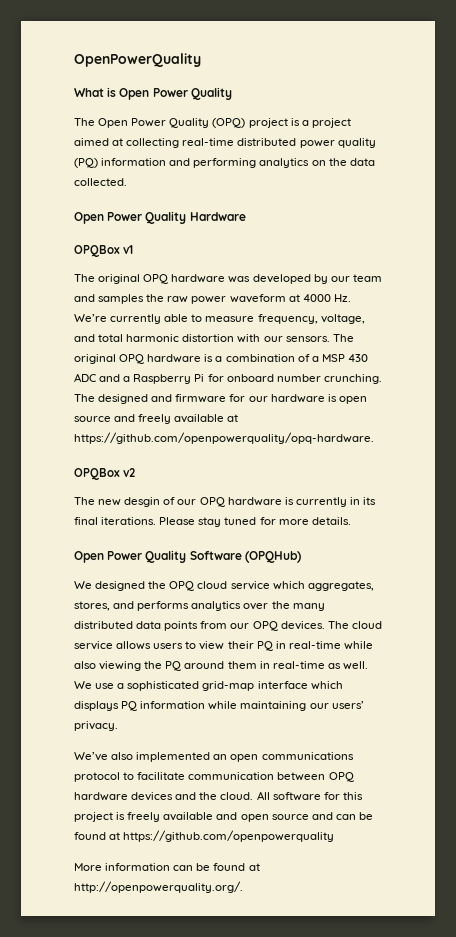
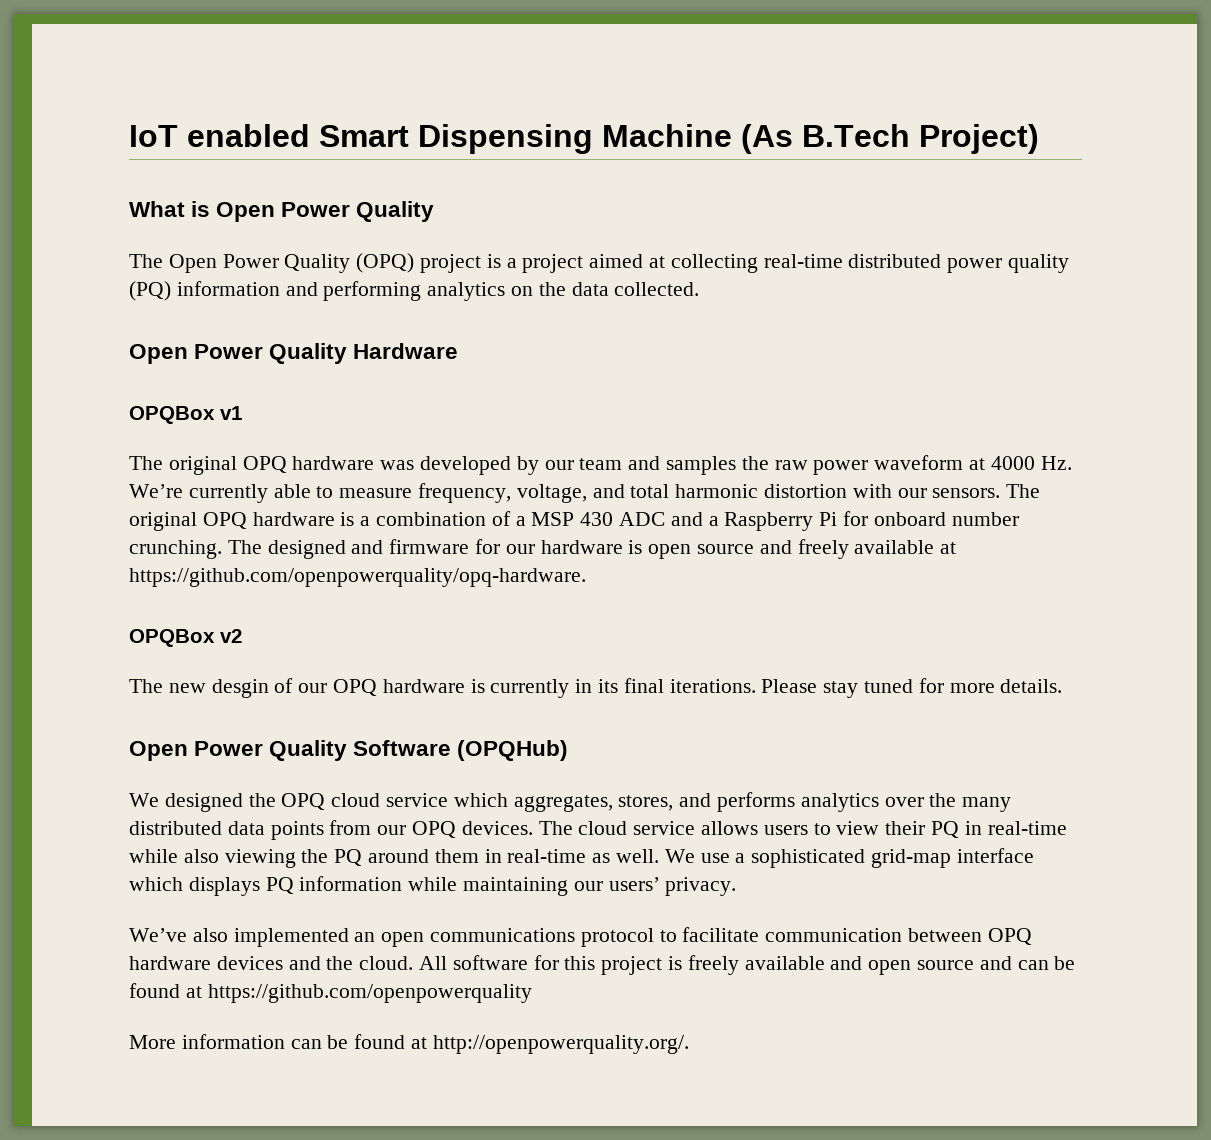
[74,53,201,67] OpenPowerQuality -> [129,124,1039,154] IoT enabled Smart Dispensing Machine (As B.Tech Project)

